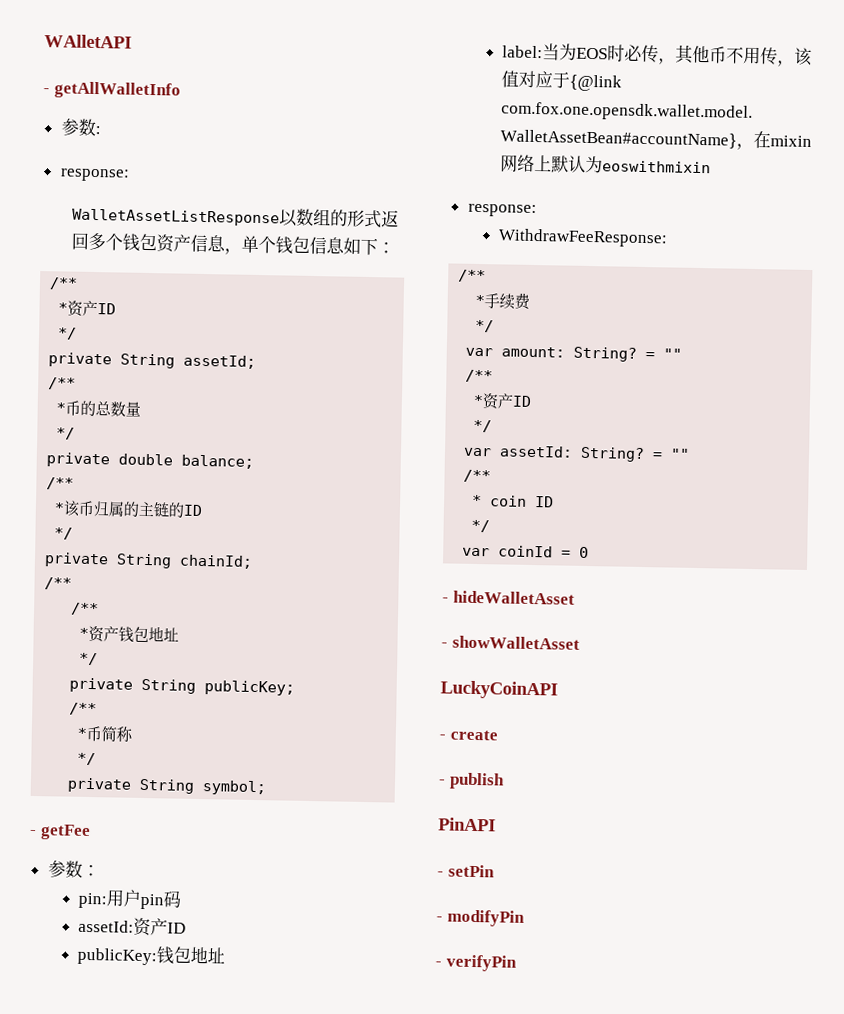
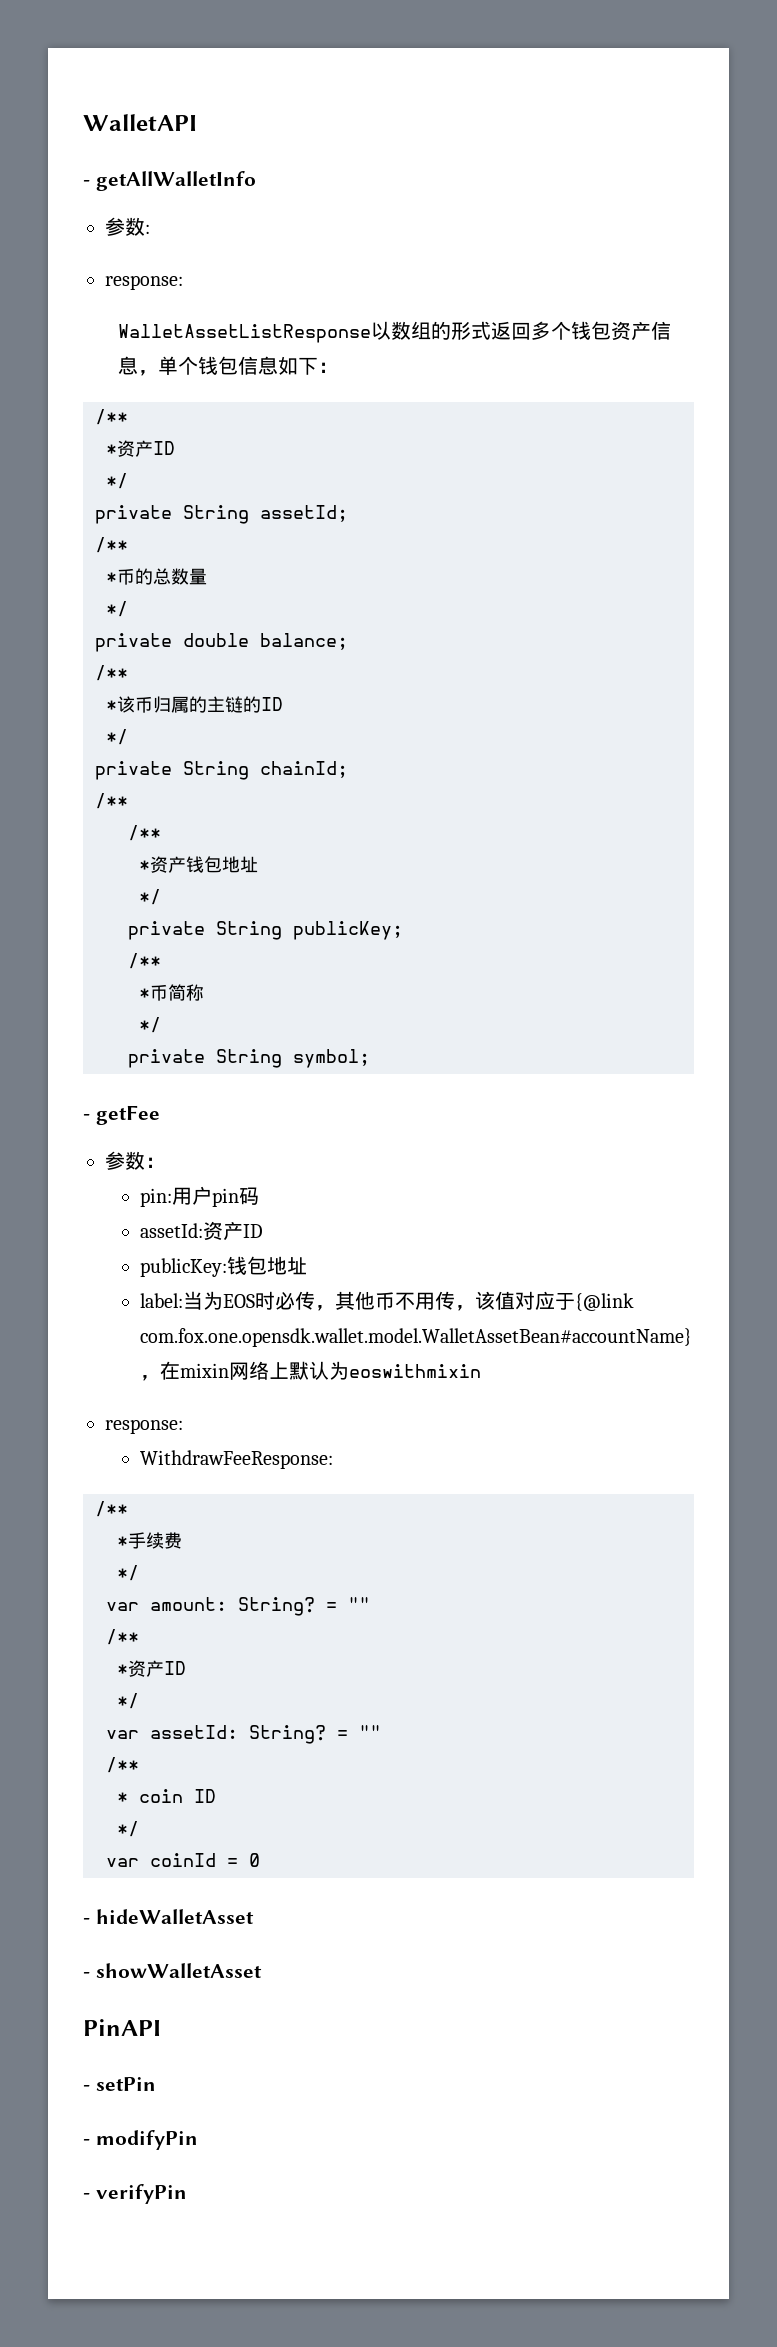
[44,34,132,49] WAlletAPI -> [83,114,197,131] WalletAPI
[440,680,558,700] [439,729,498,741] [438,772,505,790] // LuckyCoinAPI // - create // - publish -> (262, 1970) none

